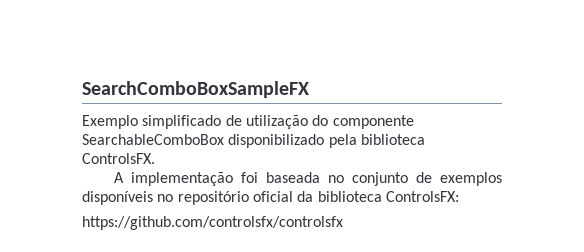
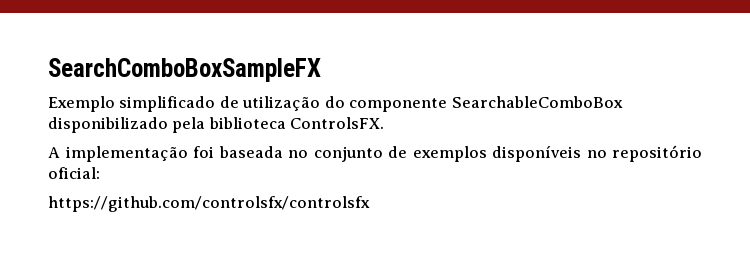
[252,191,459,202] oficial da biblioteca ControlsFX: -> [48,167,100,179] oficial:

